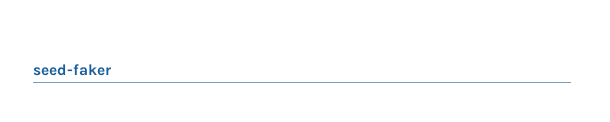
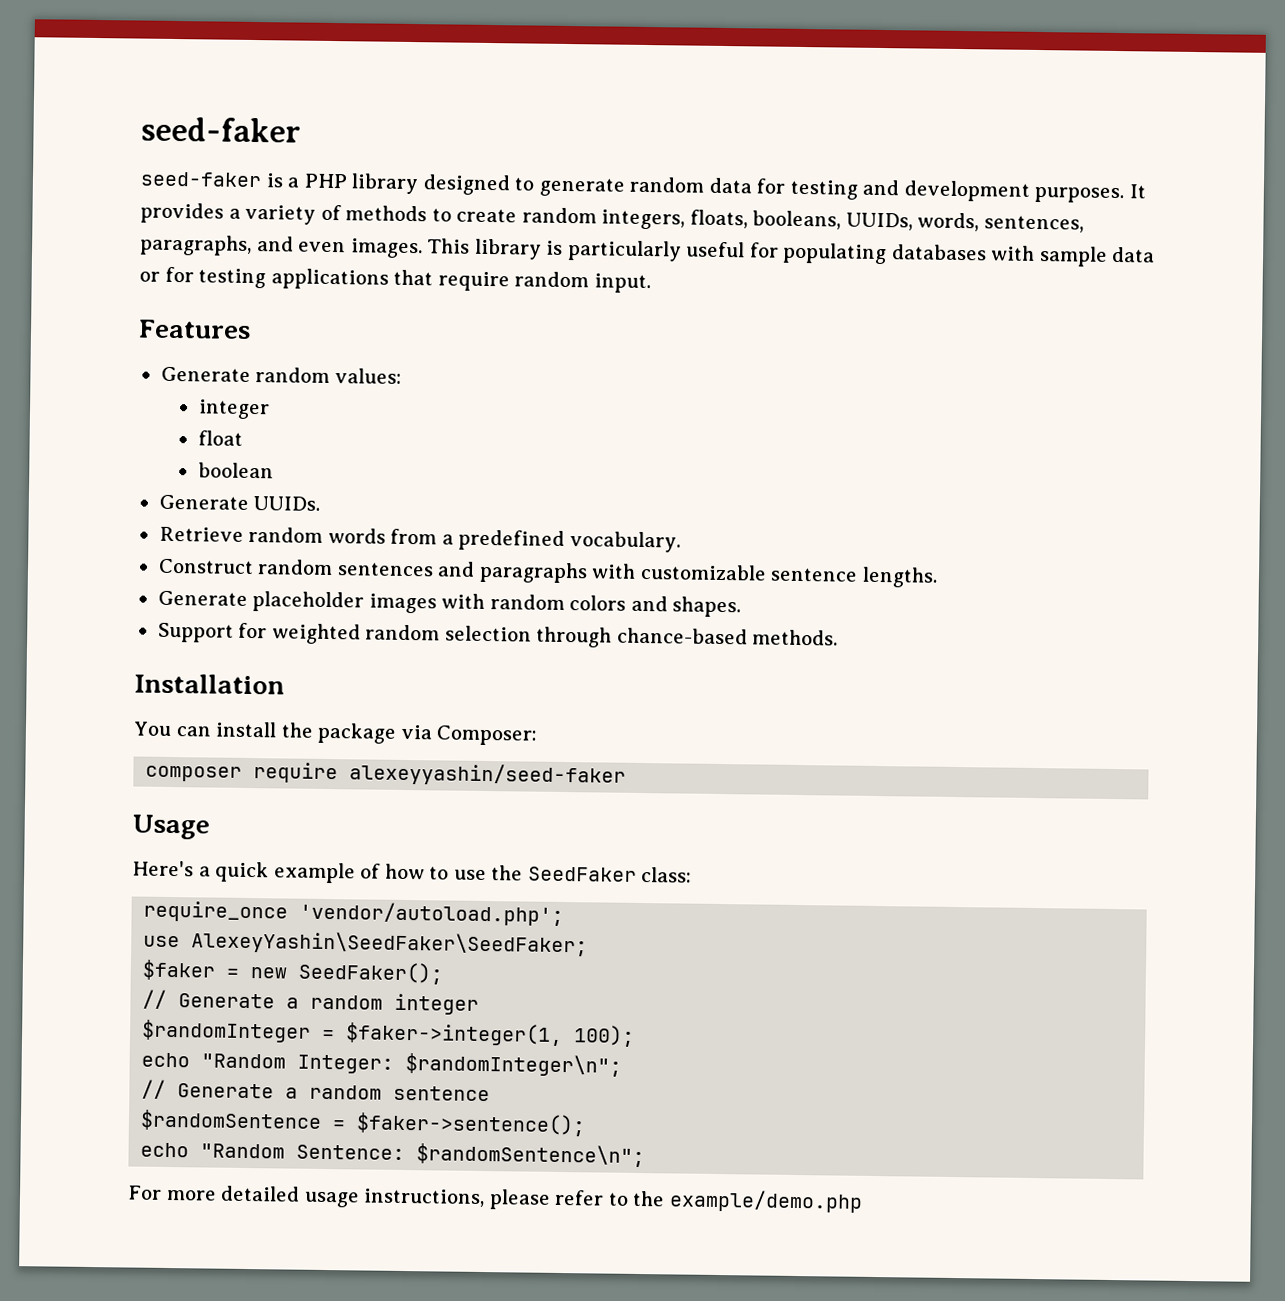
[33,64,111,76] seed-faker -> [141,116,301,143] [140,171,1147,204] [140,202,1084,233] [140,234,1156,267] [139,266,651,294] [138,319,251,339] [160,366,402,384] [197,399,270,420] [197,430,243,446] [197,462,274,479] [158,494,321,511] [158,526,681,553] [157,558,938,588] [157,590,742,618] [157,622,839,648] [134,673,285,695] [133,721,539,746] [145,762,627,787] [132,814,210,840] [132,860,693,884] [143,900,565,927] [143,930,589,957] [142,959,444,985] [142,989,480,1015] [141,1019,636,1047] [141,1052,623,1077] [141,1079,491,1102] [140,1109,587,1137] [140,1142,646,1168] [127,1185,863,1213] seed-faker // seed-faker is a PHP library designed to generate random data for testing and development purposes. It provides a variety of methods to create random integers, floats, booleans, UUIDs, words, sentences, paragraphs, and even images. This library is particularly useful for populating databases with sample data or for testing applications that require random input. // Features // Generate random values: // integer // float // boolean // Generate UUIDs. // Retrieve random words from a predefined vocabulary. // Construct random sentences and paragraphs with customizable sentence lengths. // Generate placeholder images with random colors and shapes. // Support for weighted random selection through chance-based methods. // Installation // You can install the package via Composer: // composer require alexeyyashin/seed-faker // Usage // Here's a quick example of how to use the SeedFaker class: // require_once 'vendor/autoload.php'; // use AlexeyYashin\SeedFaker\SeedFaker; // $faker = new SeedFaker(); // // Generate a random integer // $randomInteger = $faker->integer(1, 100); // echo "Random Integer: $randomInteger\n"; // // Generate a random sentence // $randomSentence = $faker->sentence(); // echo "Random Sentence: $randomSentence\n"; // For more detailed usage instructions, please refer to the example/demo.php

